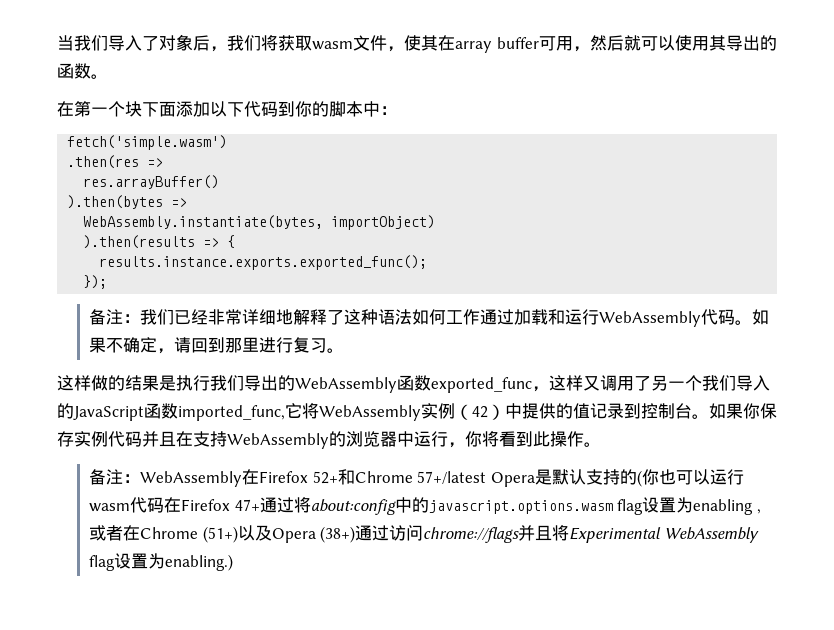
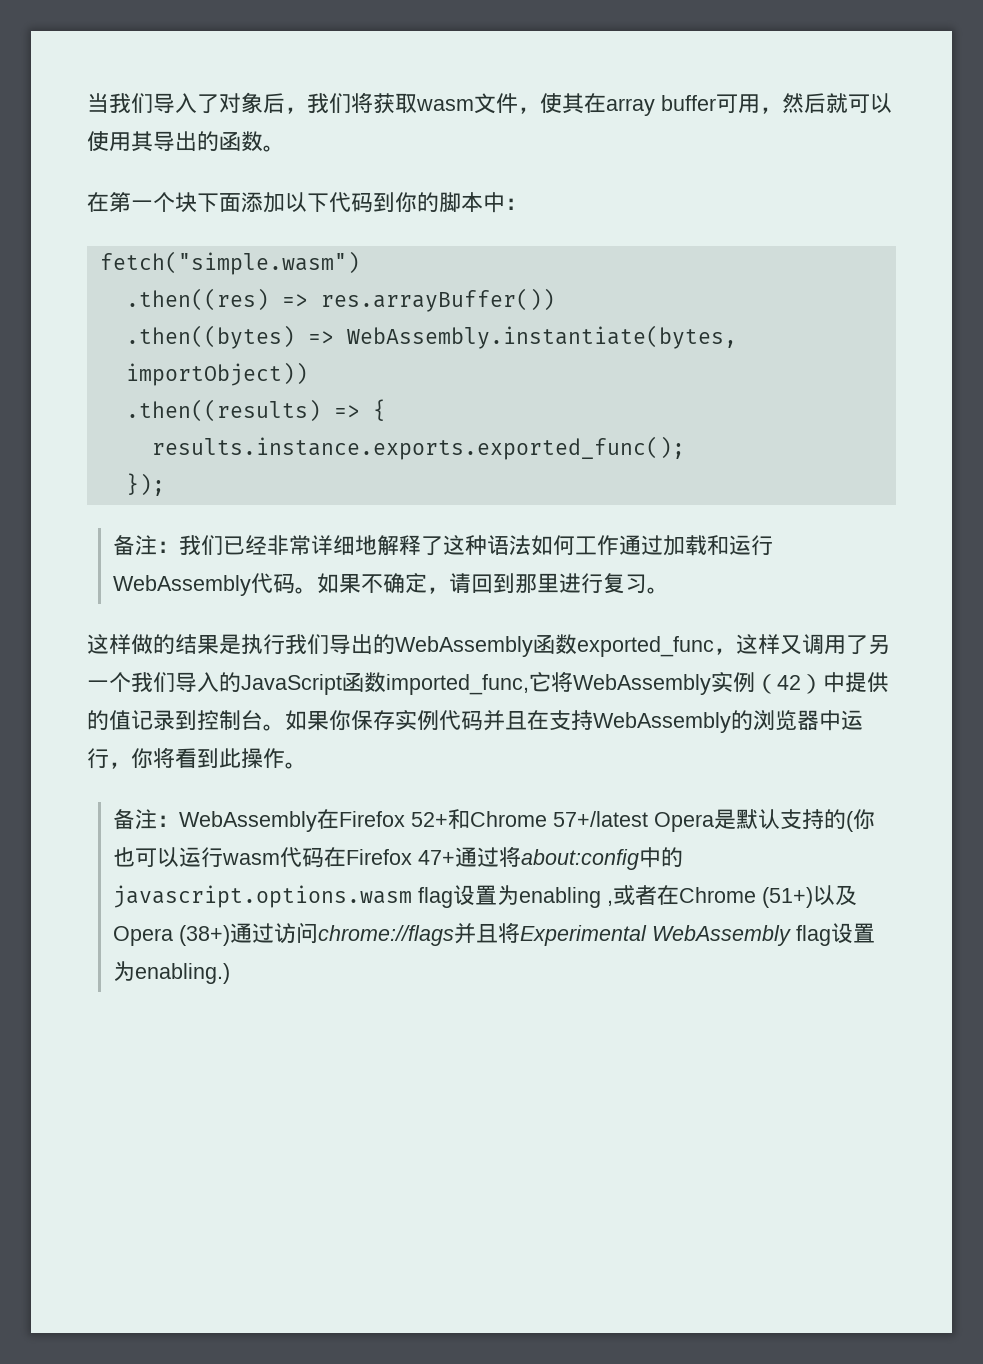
[67,135,228,150] [67,155,164,169] [83,175,220,189] [67,195,188,209] [83,215,436,230] [83,235,196,249] fetch('simple.wasm') // .then(res => // res.arrayBuffer() // ).then(bytes => // WebAssembly.instantiate(bytes, importObject) // ).then(results -> [99,251,360,275] [125,288,555,312] [125,325,737,349] [125,362,308,386] [125,399,321,422] fetch("simple.wasm") // .then((res) => res.arrayBuffer()) // .then((bytes) => WebAssembly.instantiate(bytes, importObject)) // .then((results)

